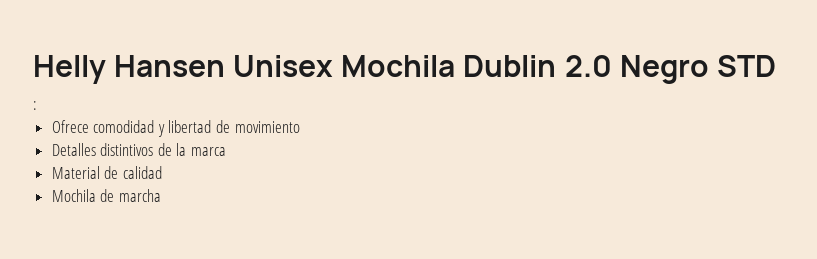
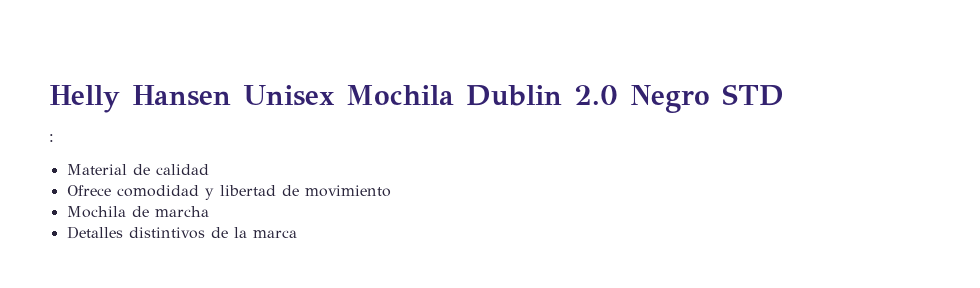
(37, 105) none -> [66,164,209,175] // Material de calidad
(300, 127) none -> [66,206,209,218] // Mochila de marcha
[51,166,162,179] [51,189,161,202] // Material de calidad // Mochila de marcha -> (297, 234) none

